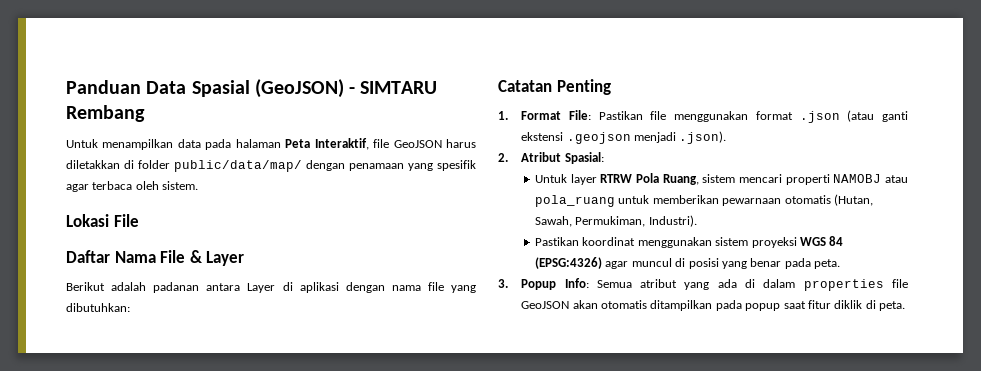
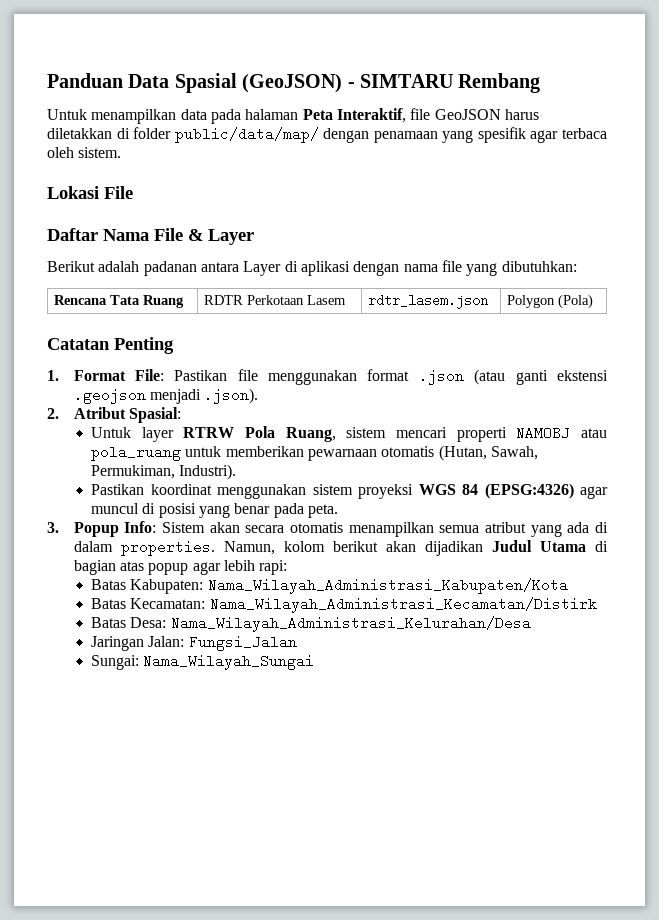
(130, 307) none -> [54,295,185,308] [204,295,347,305] [368,294,489,309] [507,294,594,309] // Rencana Tata Ruang | RDTR Perkotaan Lasem | rdtr_lasem.json | Polygon (Pola)
[596,280,632,288] Semua -> [161,522,480,537] Sistem akan secara otomatis menampilkan semua
[803,279,909,291] [521,300,906,311] properties file GeoJSON akan otomatis ditampilkan pada popup saat fitur diklik di peta. -> [120,540,608,556] [73,560,288,575] [91,578,568,594] [91,597,597,613] [91,616,531,632] [91,635,297,651] [91,654,315,670] properties. Namun, kolom berikut akan dijadikan Judul Utama di bagian atas popup agar lebih rapi: // Batas Kabupaten: Nama_Wilayah_Administrasi_Kabupaten/Kota // Batas Kecamatan: Nama_Wilayah_Administrasi_Kecamatan/Distirk // Batas Desa: Nama_Wilayah_Administrasi_Kelurahan/Desa // Jaringan Jalan: Fungsi_Jalan // Sungai: Nama_Wilayah_Sungai

